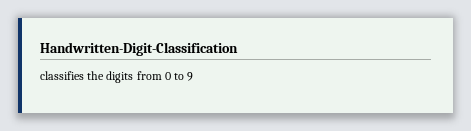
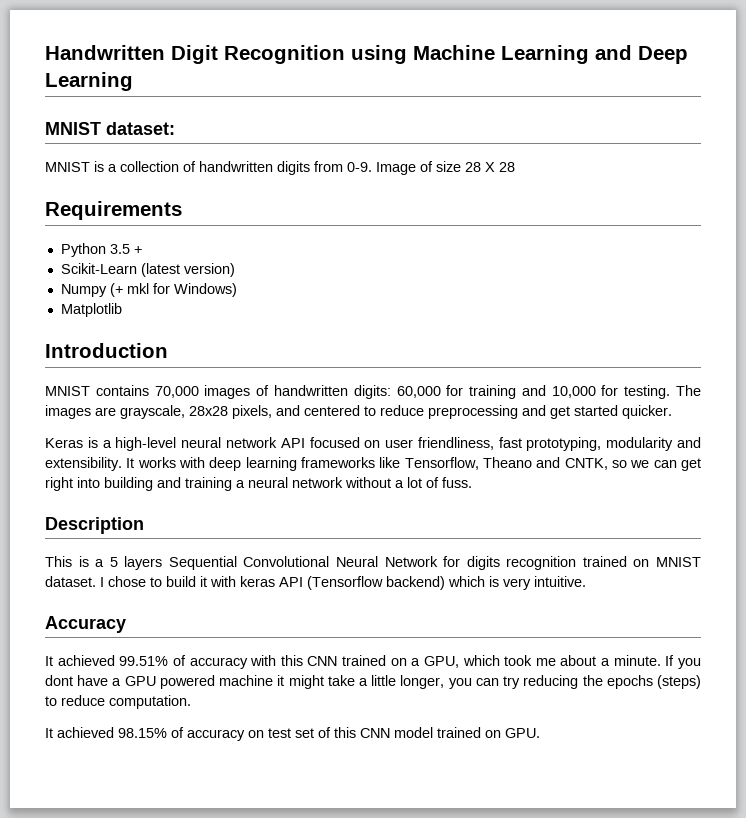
[40,42,238,56] [40,71,194,83] Handwritten-Digit-Classification // classifies the digits from 0 to 9 -> [45,45,688,64] [45,72,133,91] [45,122,175,135] [45,161,515,175] [45,201,182,220] [60,243,142,257] [60,263,235,277] [60,283,237,297] [60,303,122,317] [45,343,168,358] [45,385,702,399] [45,405,672,419] [45,437,701,451] [45,457,702,471] [45,477,472,491] [45,517,144,534] [45,556,701,570] [45,576,586,590] [45,616,126,633] [45,655,702,669] [45,675,701,689] [45,695,191,709] [45,727,540,741] Handwritten Digit Recognition using Machine Learning and Deep Learning // MNIST dataset: // MNIST is a collection of handwritten digits from 0-9. Image of size 28 X 28 // Requirements // Python 3.5 + // Scikit-Learn (latest version) // Numpy (+ mkl for Windows) // Matplotlib // Introduction // MNIST contains 70,000 images of handwritten digits: 60,000 for training and 10,000 for testing. The images are grayscale, 28x28 pixels, and centered to reduce preprocessing and get started quicker. // Keras is a high-level neural network API focused on user friendliness, fast prototyping, modularity and extensibility. It works with deep learning frameworks like Tensorflow, Theano and CNTK, so we can get right into building and training a neural network without a lot of fuss. // Description // This is a 5 layers Sequential Convolutional Neural Network for digits recognition trained on MNIST dataset. I chose to build it with keras API (Tensorflow backend) which is very intuitive. // Accuracy // It achieved 99.51% of accuracy with this CNN trained on a GPU, which took me about a minute. If you dont have a GPU powered machine it might take a little longer, you can try reducing the epochs (steps) to reduce computation. // It achieved 98.15% of accuracy on test set of this CNN model trained on GPU.

